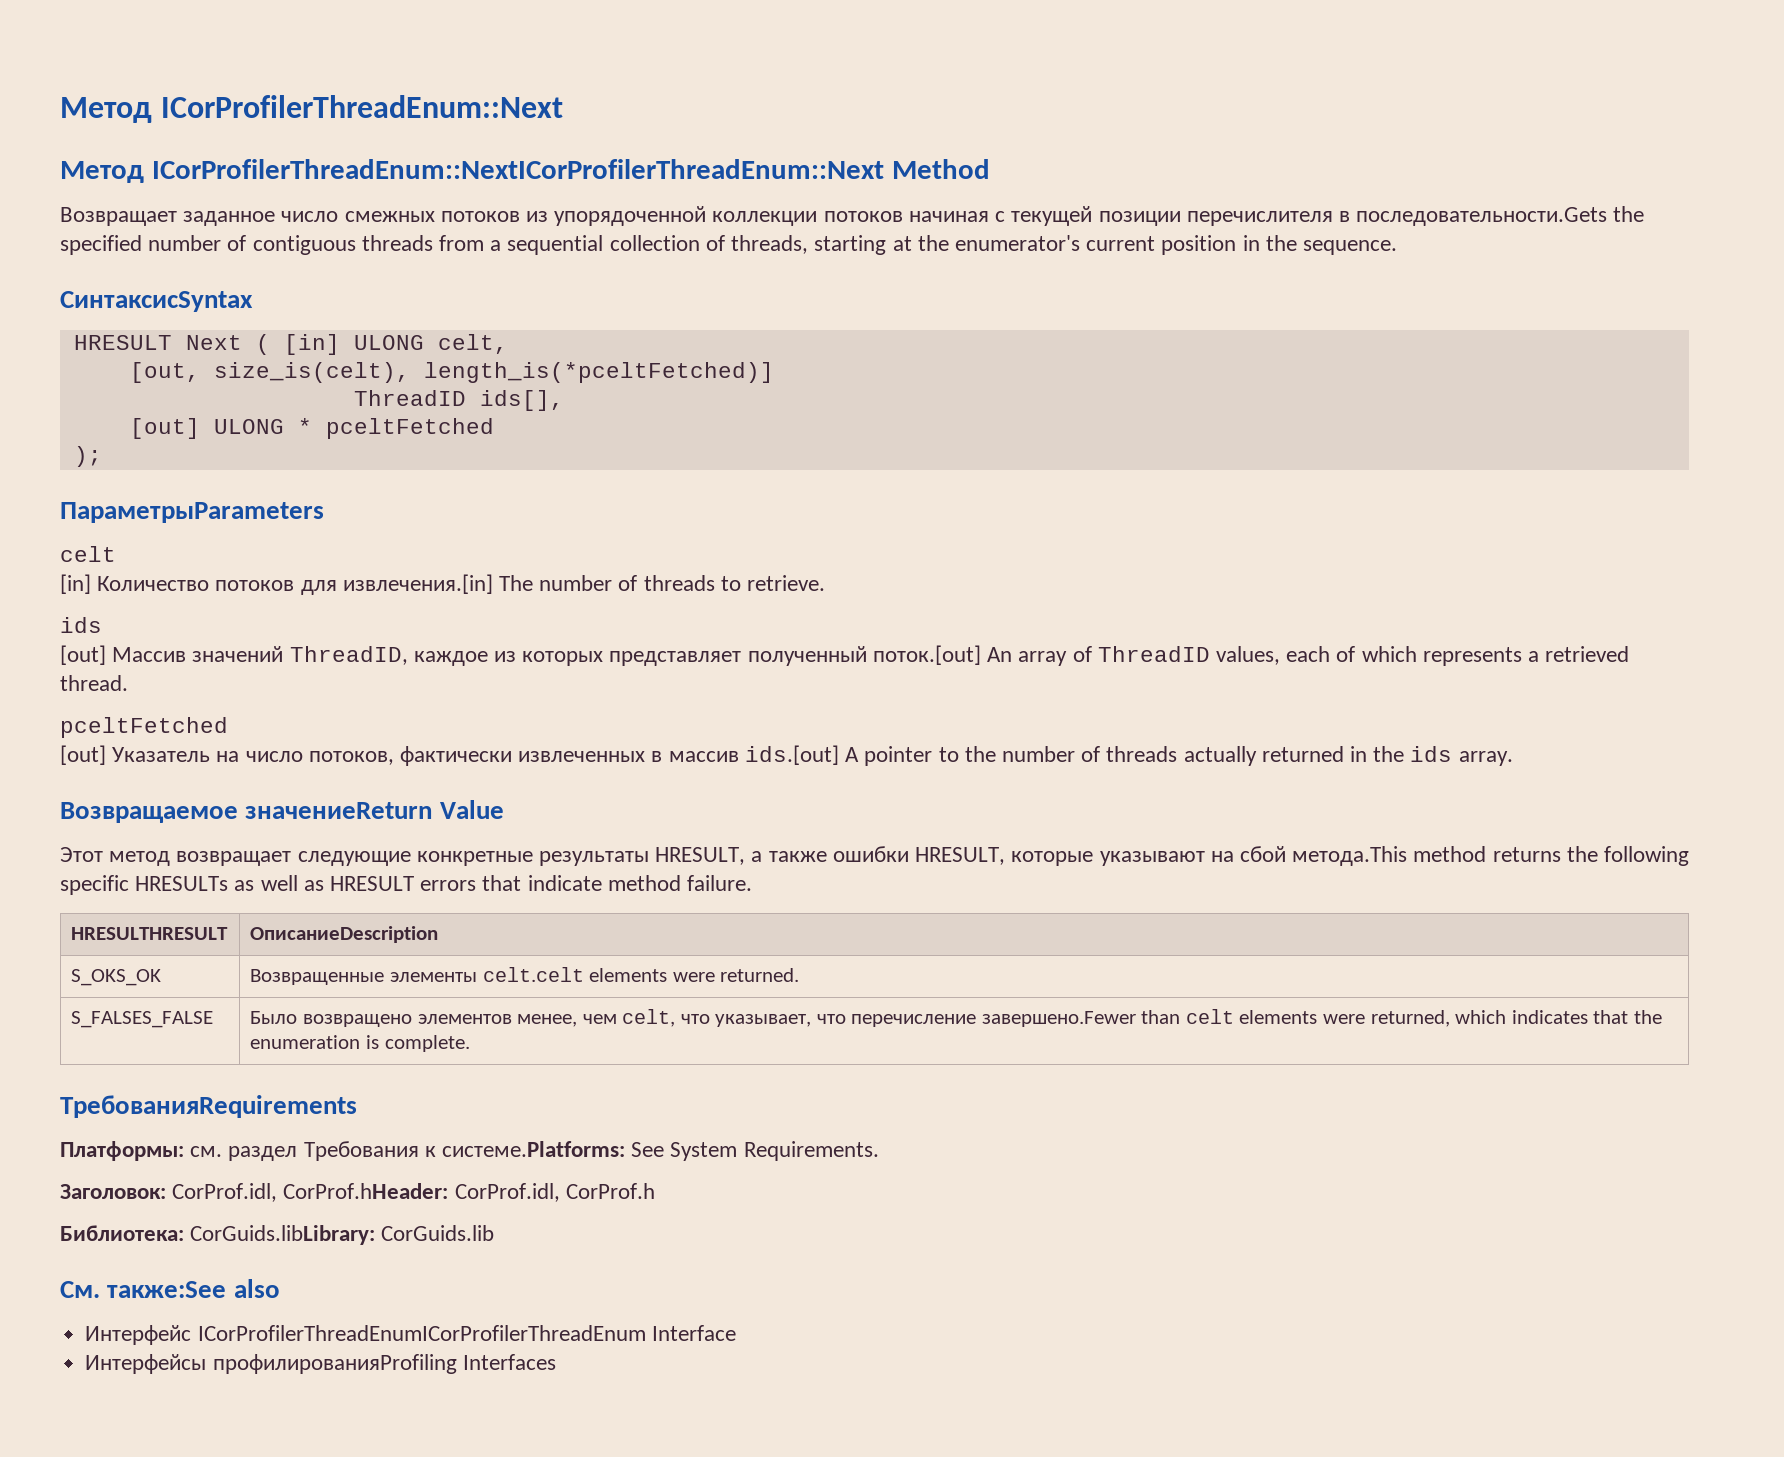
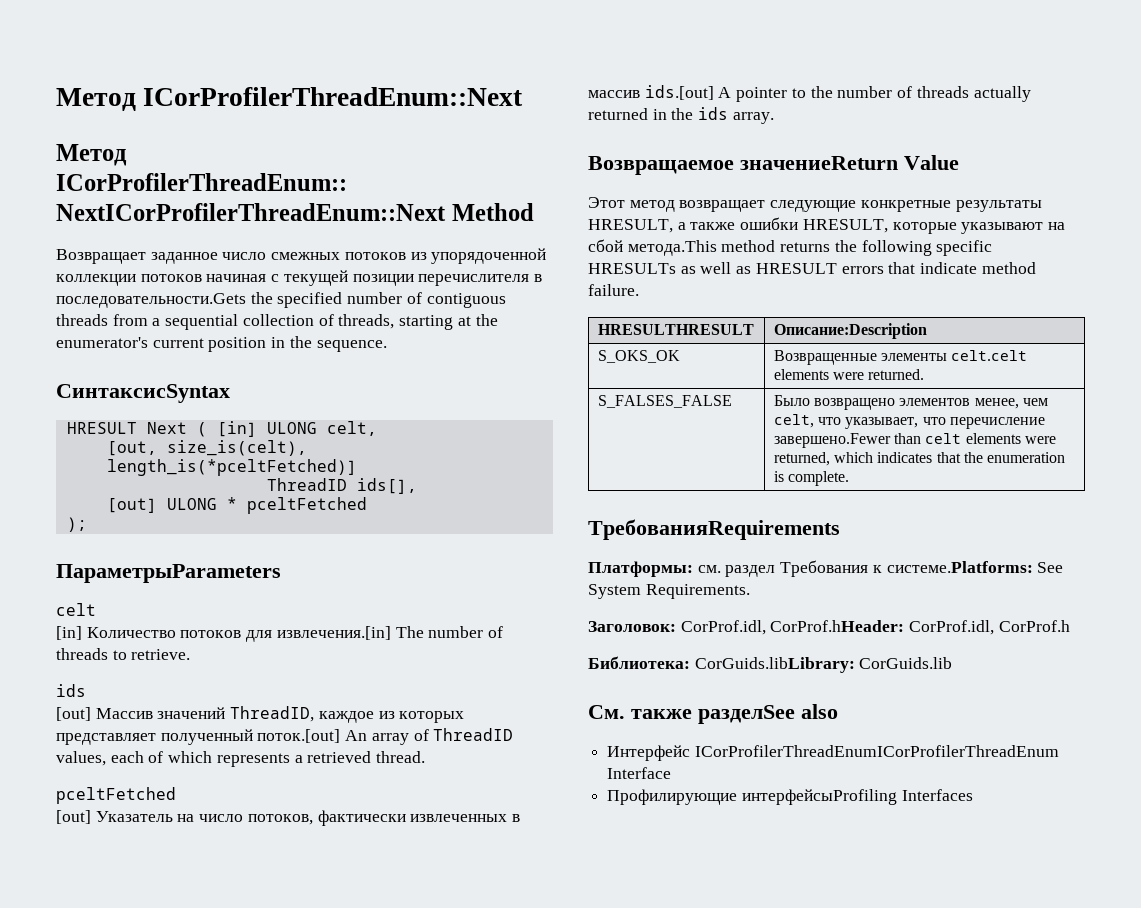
[250,926,439,943] ОписаниеDescription -> [773,323,927,339] Описание:Description
[107,1281,227,1298] также:See -> [631,705,795,724] также разделSee
[85,1354,457,1374] Интерфейсы профилированияProfiling -> [607,789,897,805] Профилирующие интерфейсыProfiling

